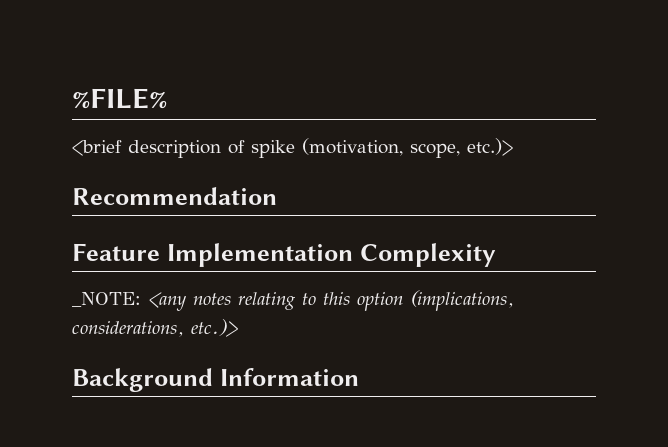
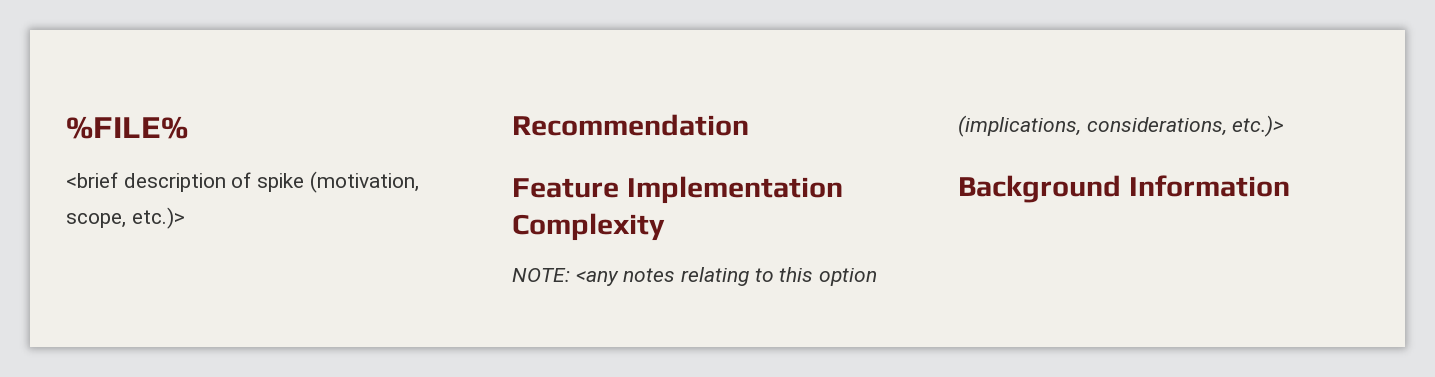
[72,292,141,307] _NOTE: -> [512,268,570,282] NOTE:

